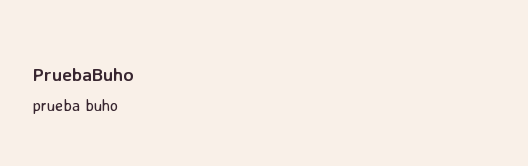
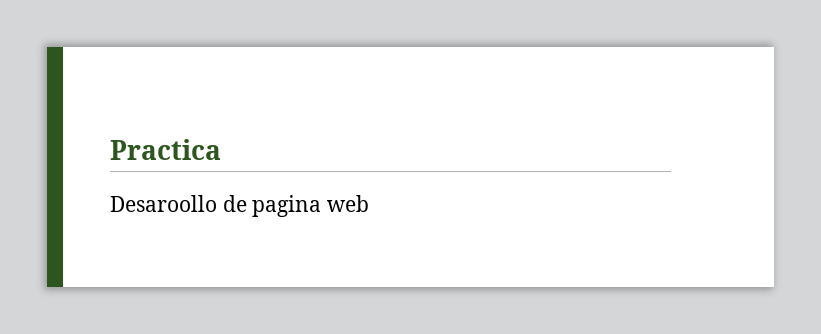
[33,68,134,81] [33,99,118,114] PruebaBuho // prueba buho -> [110,139,221,160] [110,195,370,217] Practica // Desaroollo de pagina web

